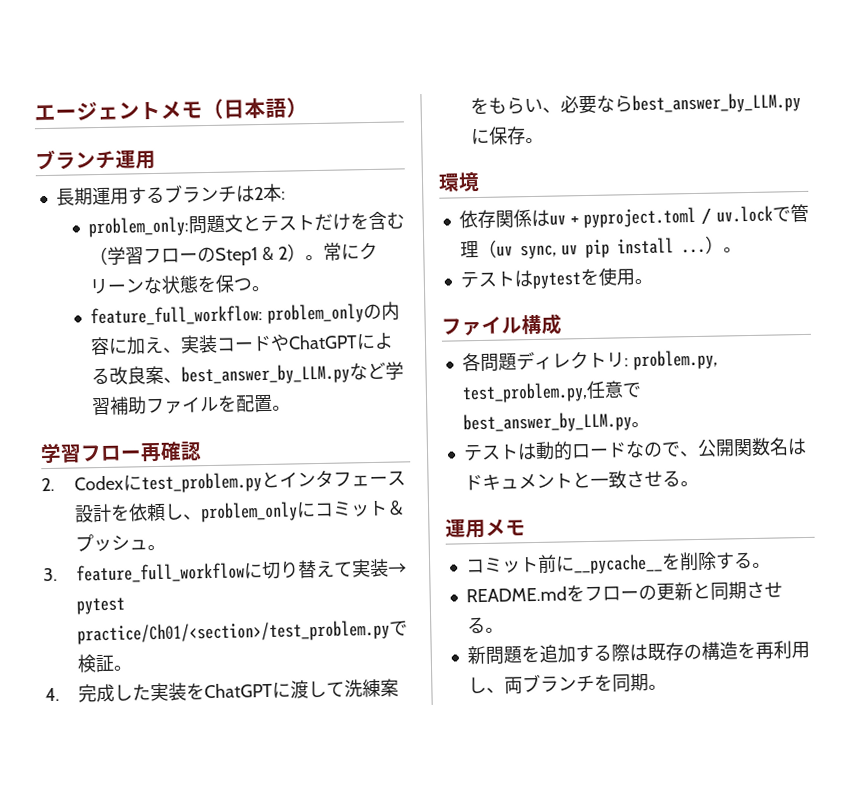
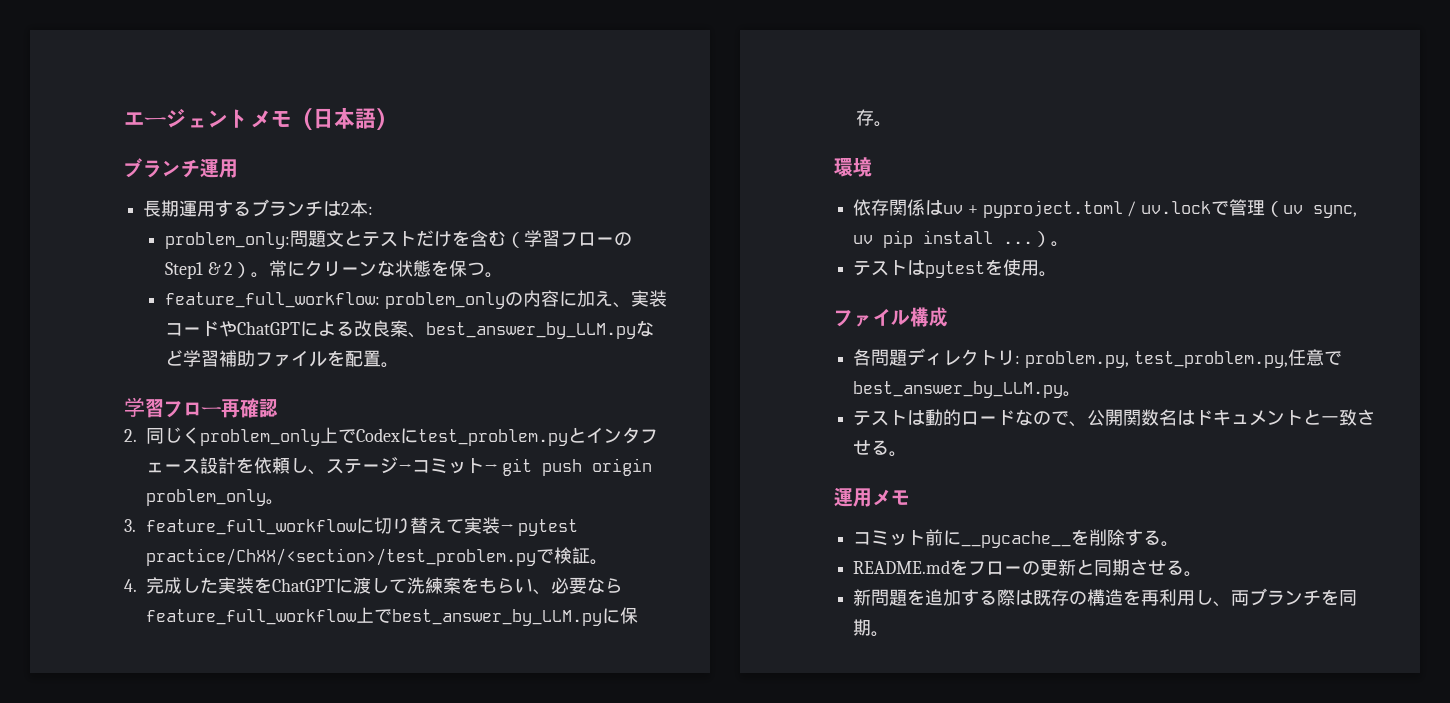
(55, 484) none -> [145,427,356,446] 同じくproblem_only上で
[199,500,406,523] [74,534,148,552] problem_onlyにコミット＆プッシュ -> [325,457,653,476] [145,489,266,506] ステージ→コミット→ git push origin problem_only
[76,619,390,645] practice/Ch01/<section>/test_problem.py -> [145,548,536,566] practice/ChXX/<section>/test_problem.py
(633, 104) none -> [145,607,392,625] feature_full_workflow上で

